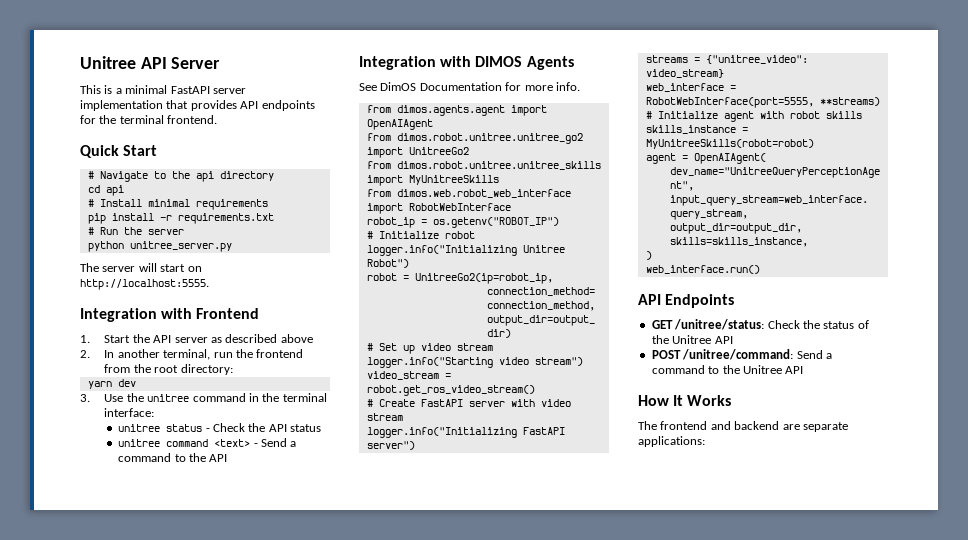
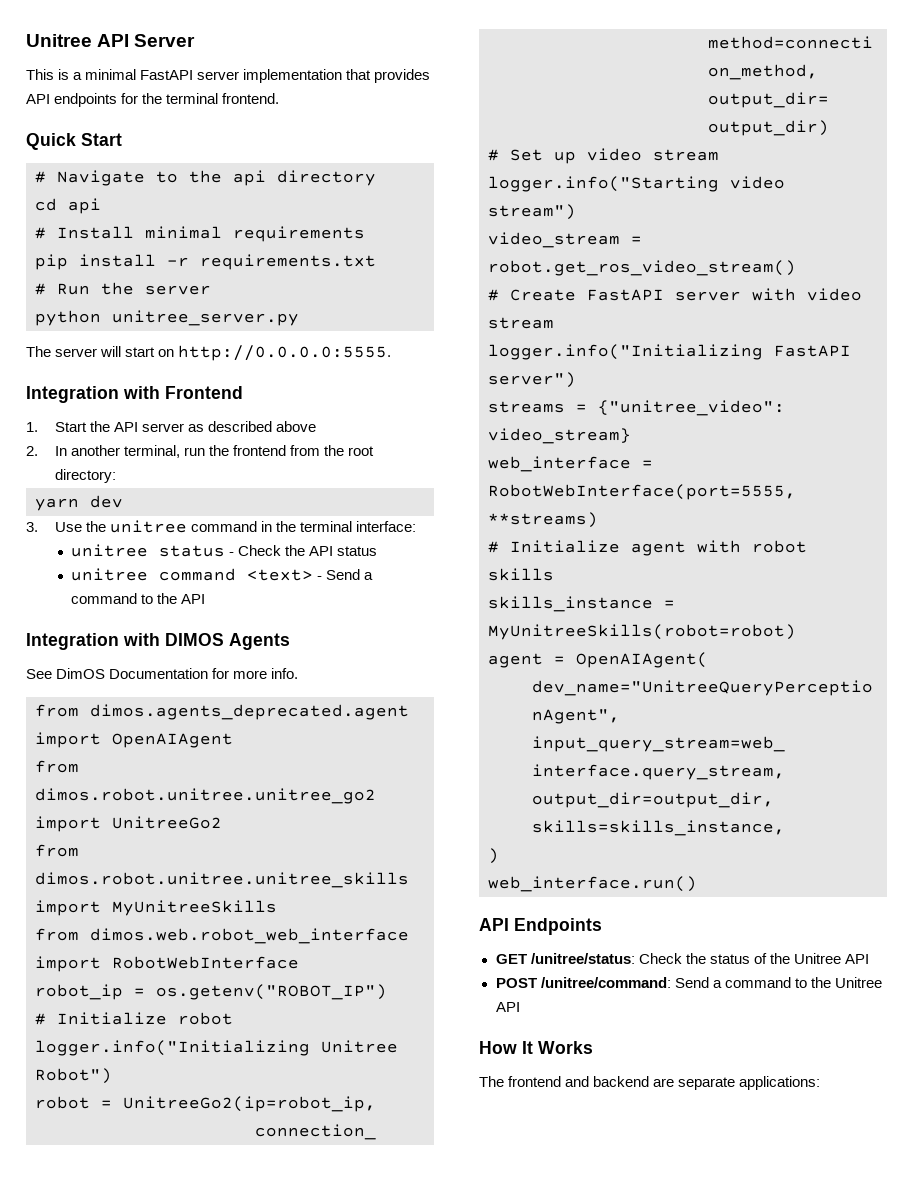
[80,279,209,290] http://localhost:5555. -> [178,345,392,361] http://0.0.0.0:5555.
[396,105,505,116] dimos.agents.agent -> [90,704,409,720] dimos.agents_deprecated.agent

